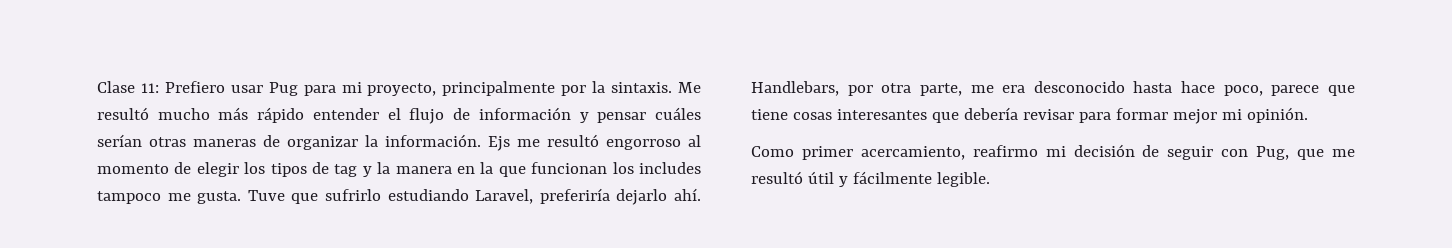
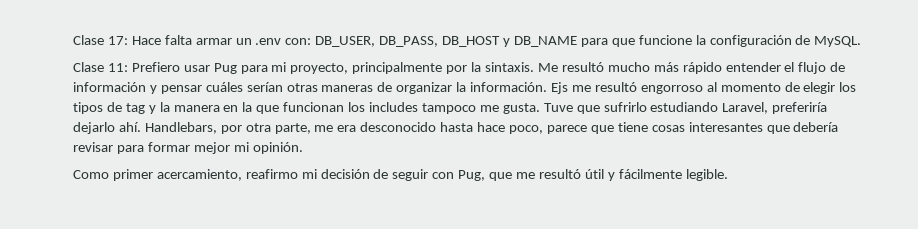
[97,81,135,93] Clase -> [73,35,862,47] [73,62,104,72] Clase 17: Hace falta armar un .env con: DB_USER, DB_PASS, DB_HOST y DB_NAME para que funcione la configuración de MySQL. // Clase

